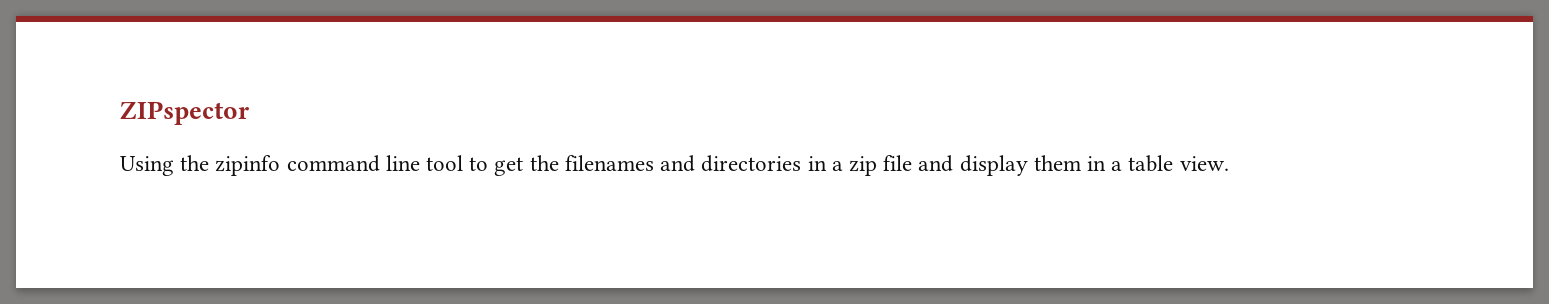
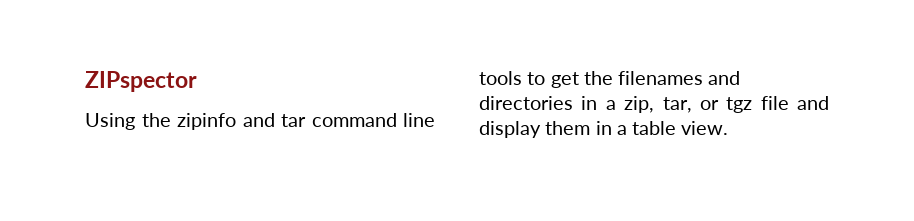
(281, 165) none -> [242,113,306,127] and tar
[426,155,464,171] tool -> [479,71,522,85] tools
[848,156,877,176] zip -> [624,96,753,113] zip, tar, or tgz

